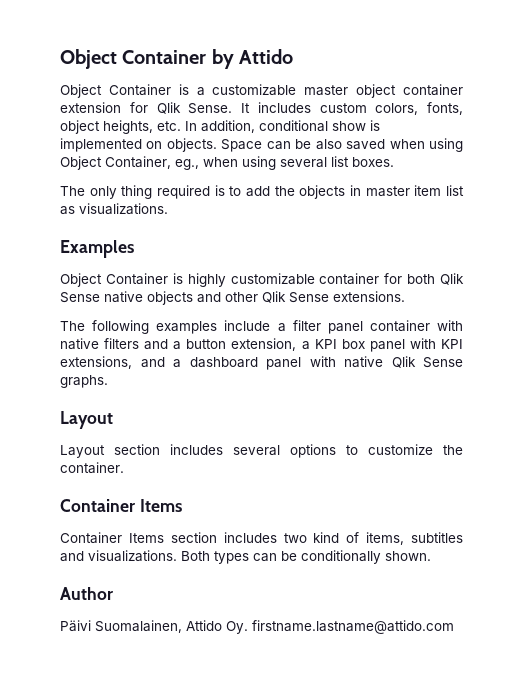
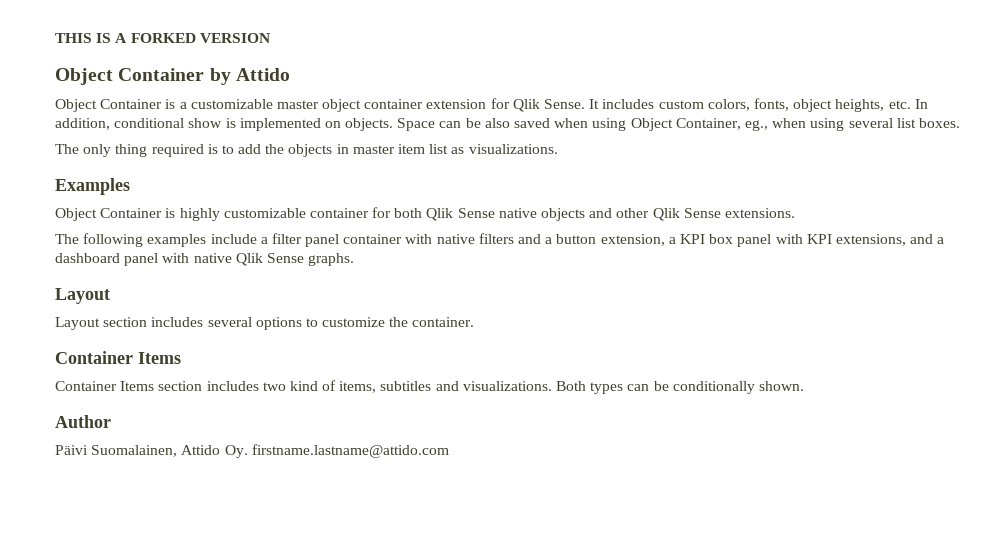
(60, 59) none -> [55,33,270,43] THIS IS A FORKED VERSION //

